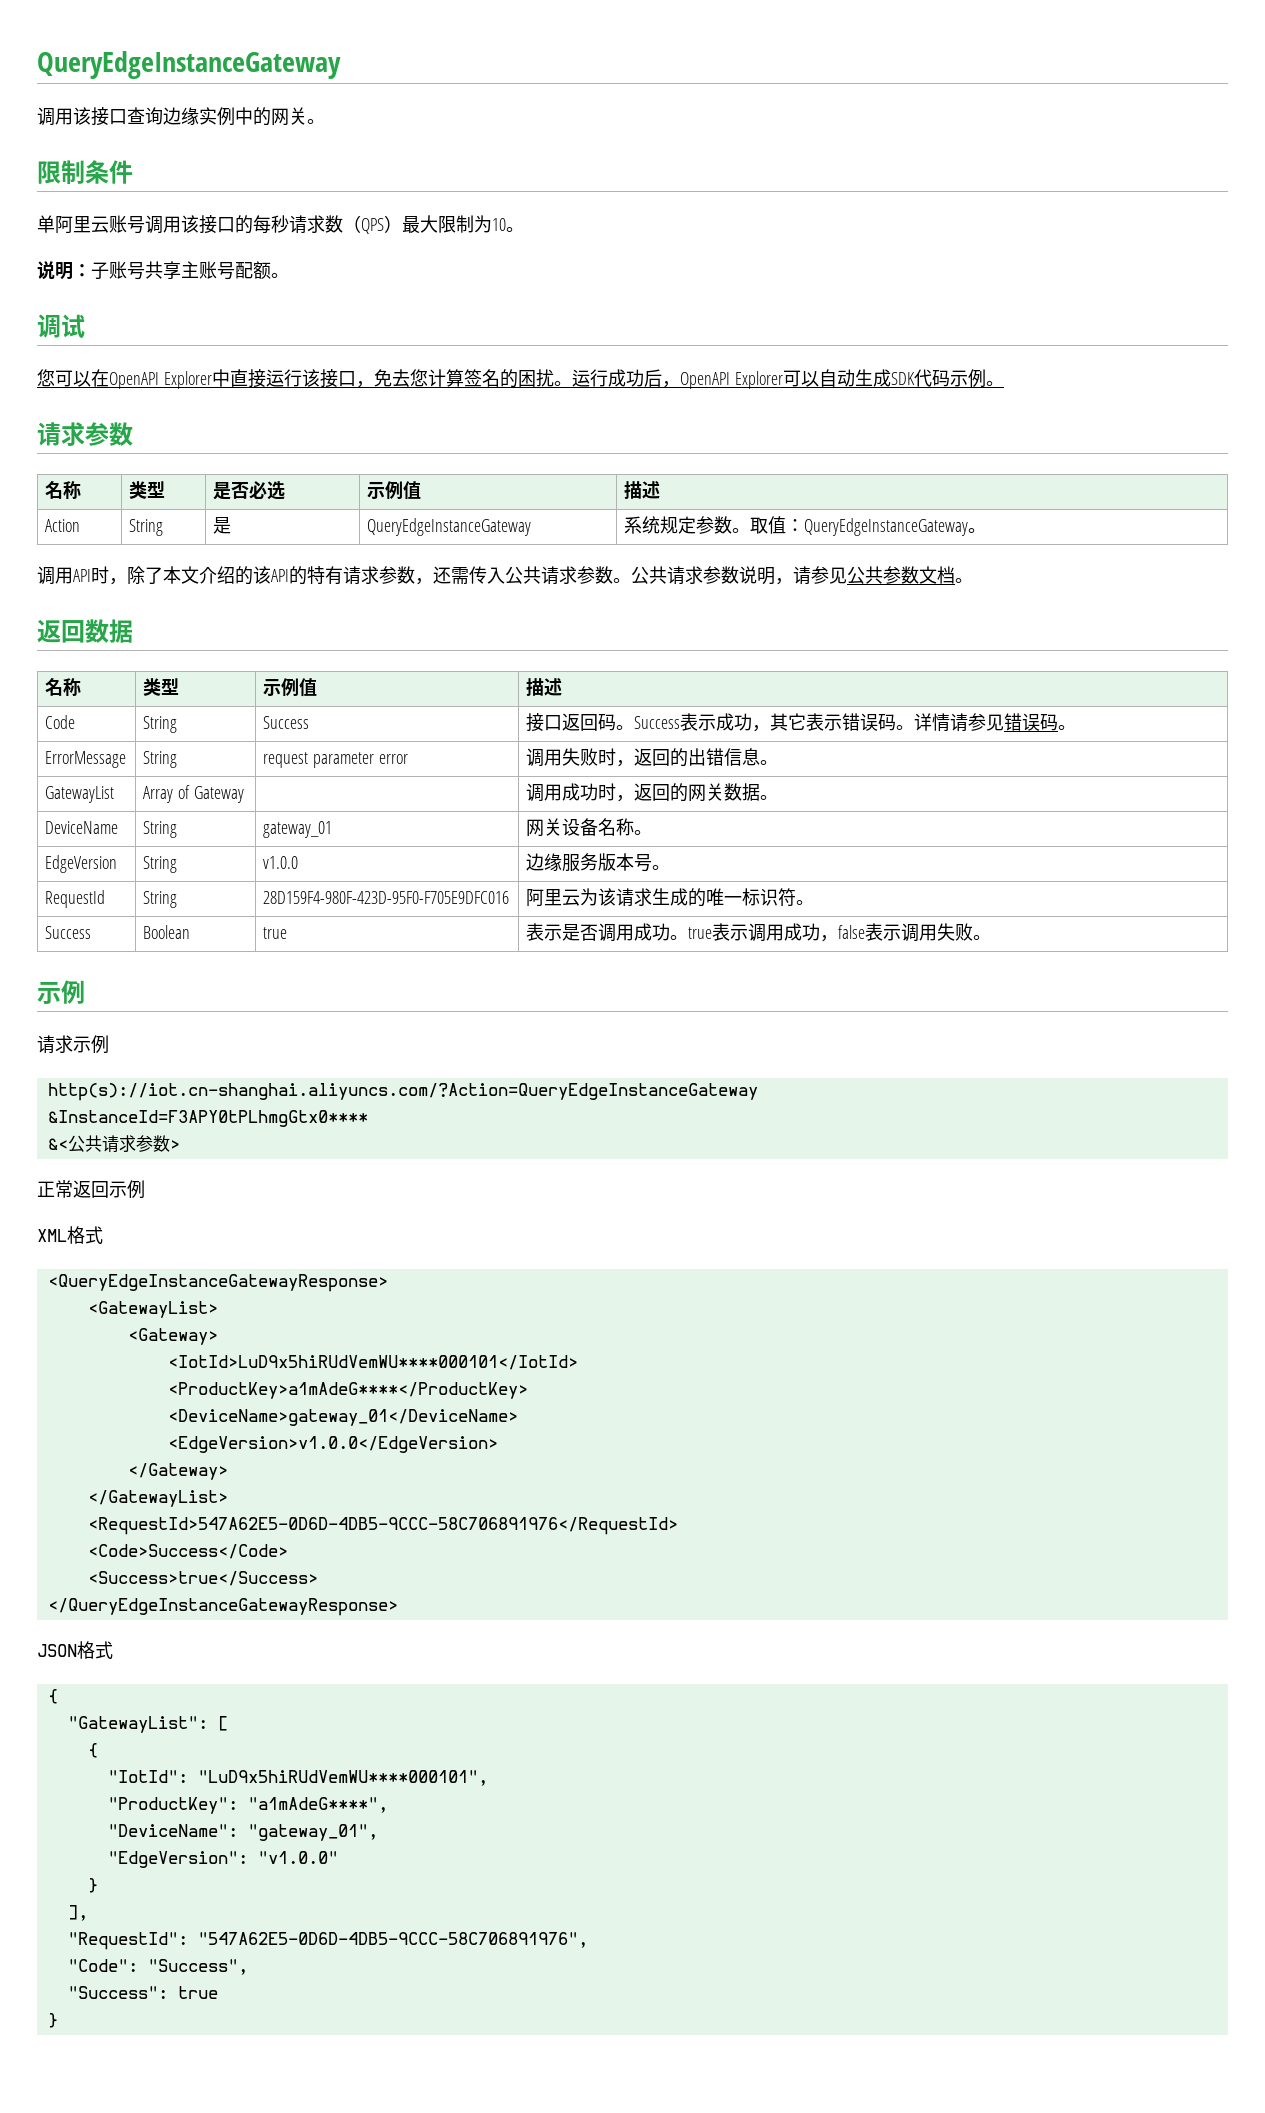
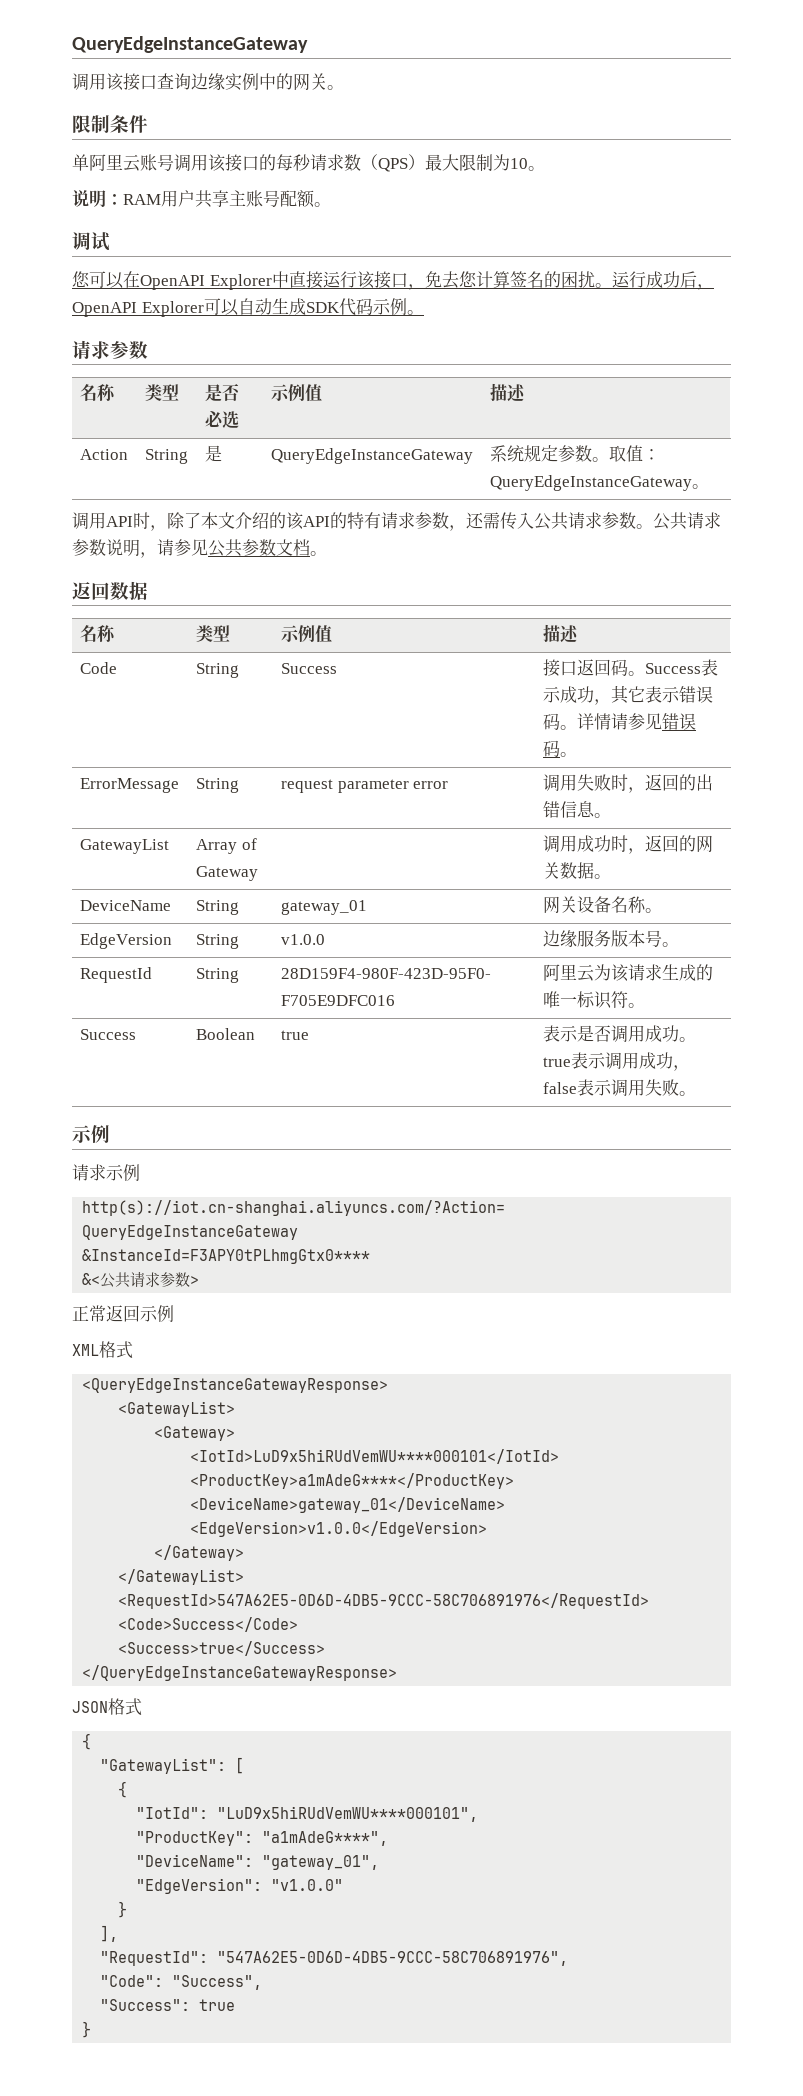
[91,261,145,280] 子账号 -> [123,190,195,207] RAM用户

